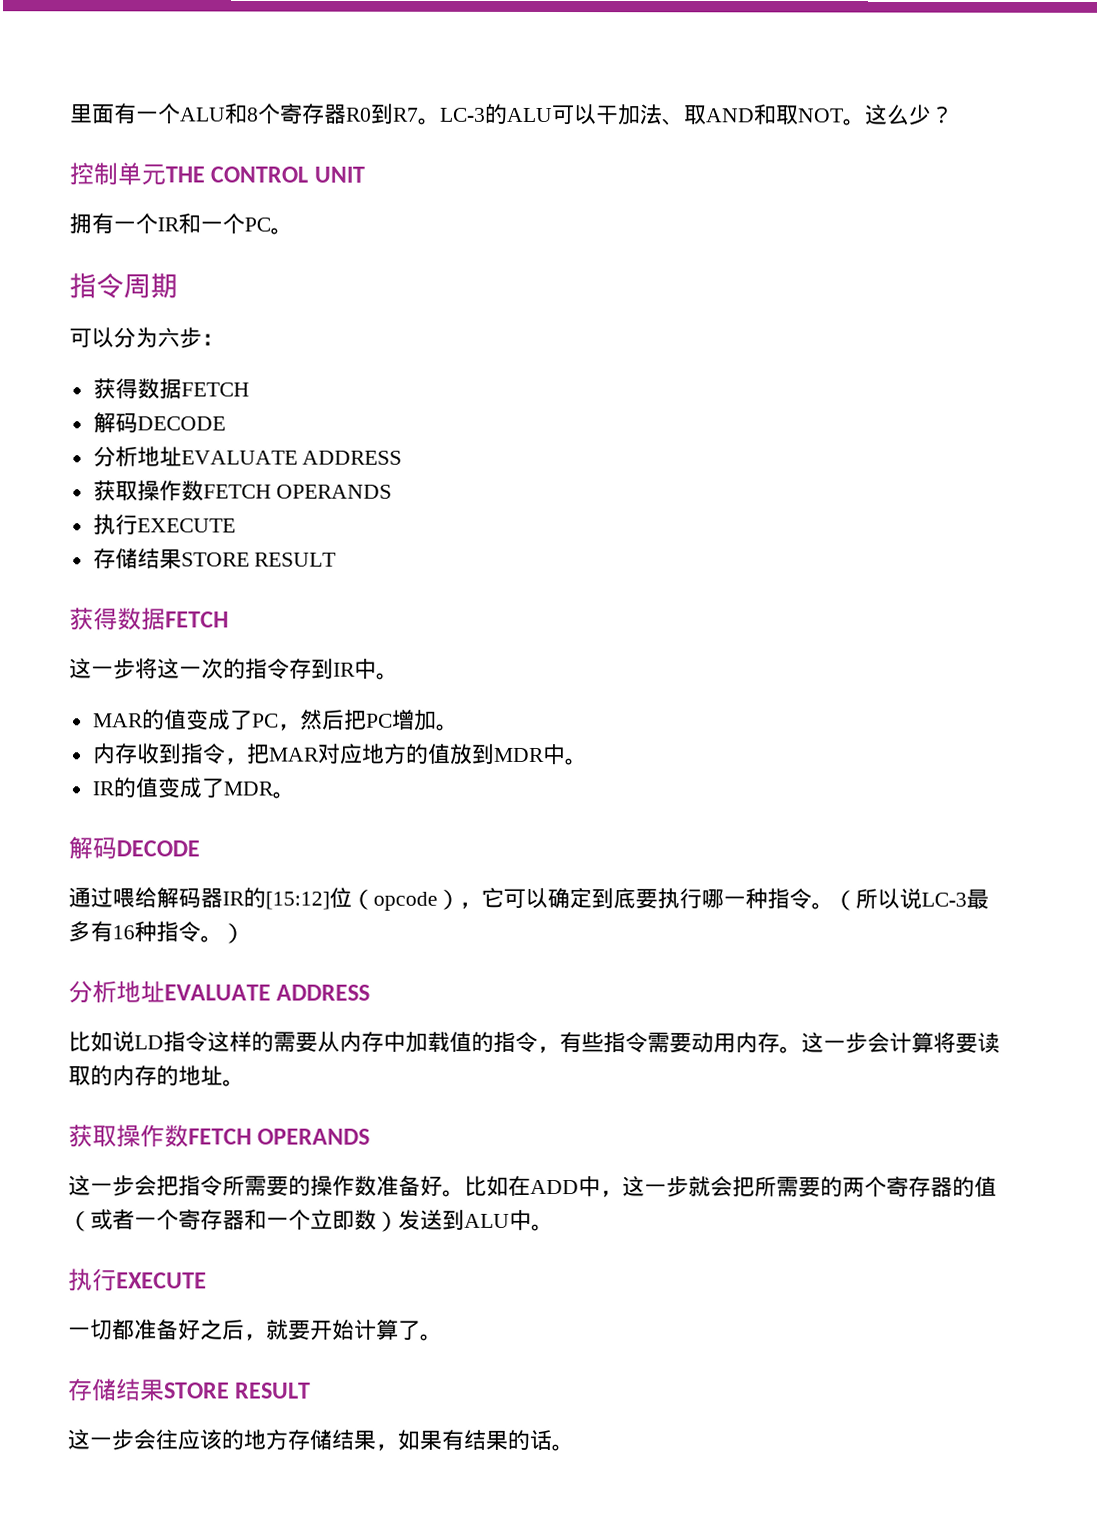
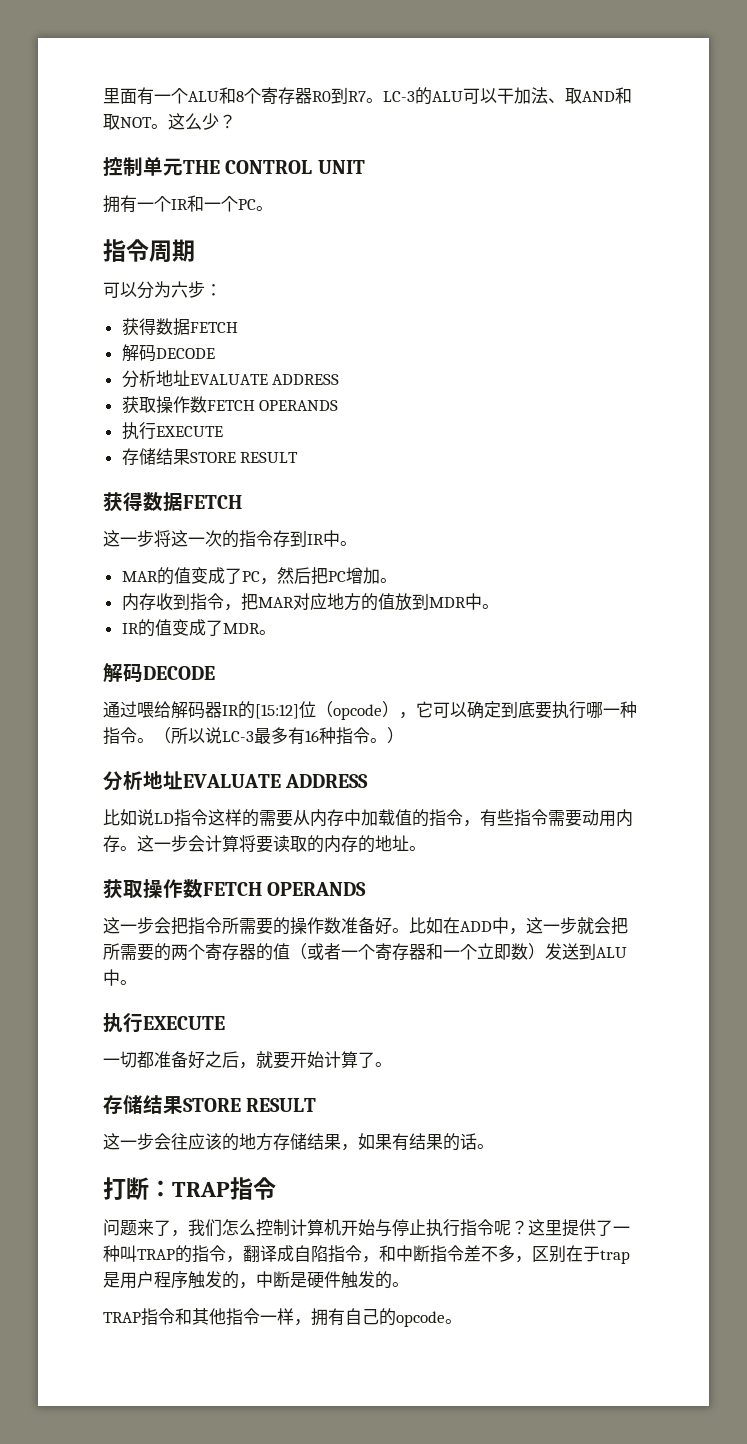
(574, 1448) none -> [103,1177,276,1200] [103,1219,630,1237] [103,1245,630,1264] [103,1271,409,1289] [103,1308,462,1327] // 打断：TRAP指令 // 问题来了，我们怎么控制计算机开始与停止执行指令呢？这里提供了一种叫TRAP的指令，翻译成自陷指令，和中断指令差不多，区别在于trap是用户程序触发的，中断是硬件触发的。 // TRAP指令和其他指令一样，拥有自己的opcode。

